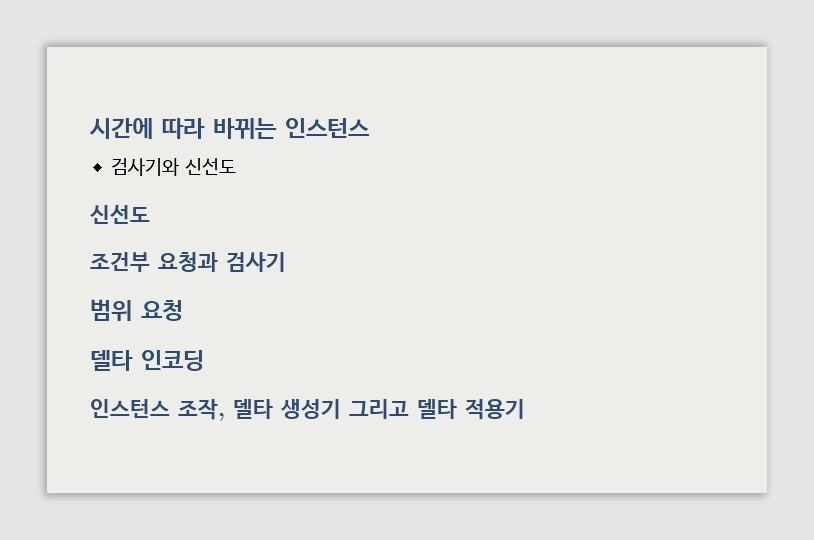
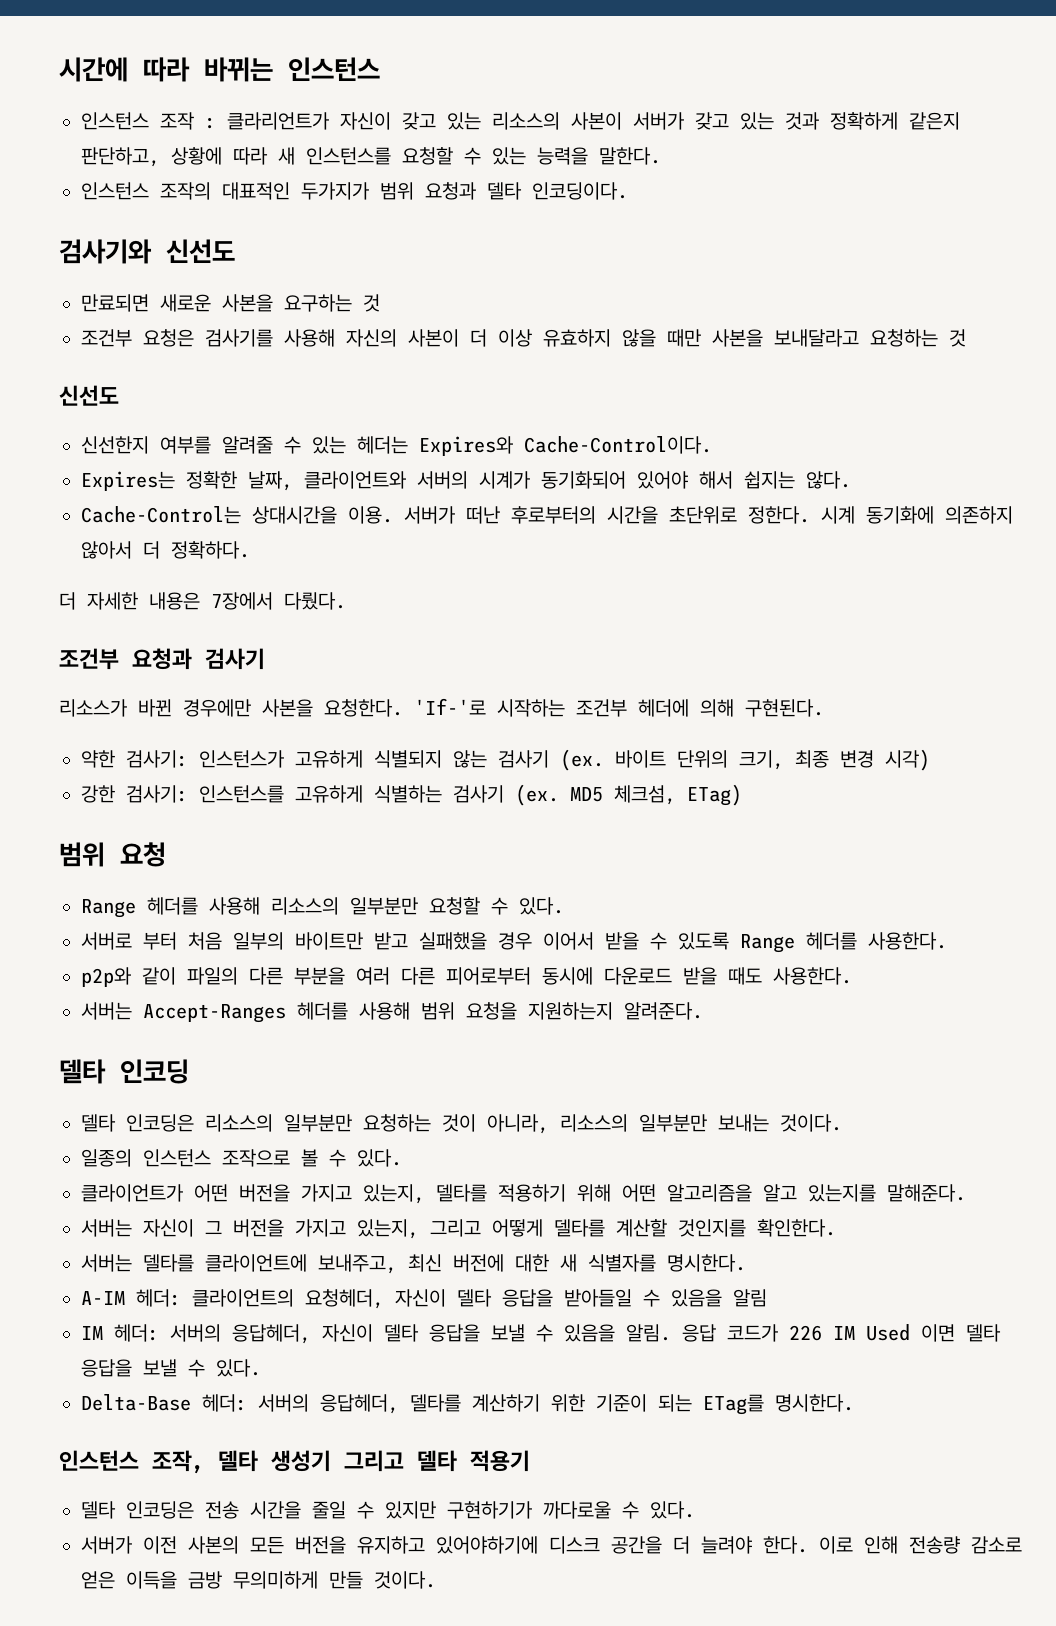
[110,158,236,176] [90,204,150,224] [90,252,286,272] [90,299,183,321] [90,350,204,371] 검사기와 신선도 // 신선도 // 조건부 요청과 검사기 // 범위 요청 // 델타 인코딩 -> [81,112,960,130] [81,147,661,167] [81,182,628,200] [59,239,235,264] [81,294,380,312] [81,329,966,347] [59,385,119,406] [81,436,712,456] [81,471,851,491] [81,506,1013,524] [81,541,250,559] [59,592,346,610] [59,648,265,670] [59,698,824,717] [81,749,930,771] [81,784,742,806] [59,842,166,867] [81,897,564,918] [81,932,947,953] [81,967,852,987] [81,1002,703,1023] [59,1059,189,1084] [81,1114,842,1134] [81,1149,402,1167] [81,1184,966,1204] [81,1219,836,1239] [81,1254,746,1274] [81,1289,767,1309] [81,1324,1001,1344] [81,1359,261,1377] [81,1394,854,1415] 인스턴스 조작 : 클라리언트가 자신이 갖고 있는 리소스의 사본이 서버가 갖고 있는 것과 정확하게 같은지 판단하고, 상황에 따라 새 인스턴스를 요청할 수 있는 능력을 말한다. // 인스턴스 조작의 대표적인 두가지가 범위 요청과 델타 인코딩이다. // 검사기와 신선도 // 만료되면 새로운 사본을 요구하는 것 // 조건부 요청은 검사기를 사용해 자신의 사본이 더 이상 유효하지 않을 때만 사본을 보내달라고 요청하는 것 // 신선도 // 신선한지 여부를 알려줄 수 있는 헤더는 Expires와 Cache-Control이다. // Expires는 정확한 날짜, 클라이언트와 서버의 시계가 동기화되어 있어야 해서 쉽지는 않다. // Cache-Control는 상대시간을 이용. 서버가 떠난 후로부터의 시간을 초단위로 정한다. 시계 동기화에 의존하지 않아서 더 정확하다. // 더 자세한 내용은 7장에서 다뤘다. // 조건부 요청과 검사기 // 리소스가 바뀐 경우에만 사본을 요청한다. 'If-'로 시작하는 조건부 헤더에 의해 구현된다. // 약한 검사기: 인스턴스가 고유하게 식별되지 않는 검사기 (ex. 바이트 단위의 크기, 최종 변경 시각) // 강한 검사기: 인스턴스를 고유하게 식별하는 검사기 (ex. MD5 체크섬, ETag) // 범위 요청 // Range 헤더를 사용해 리소스의 일부분만 요청할 수 있다. // 서버로 부터 처음 일부의 바이트만 받고 실패했을 경우 이어서 받을 수 있도록 Range 헤더를 사용한다. // p2p와 같이 파일의 다른 부분을 여러 다른 피어로부터 동시에 다운로드 받을 때도 사용한다. // 서버는 Accept-Ranges 헤더를 사용해 범위 요청을 지원하는지 알려준다. // 델타 인코딩 // 델타 인코딩은 리소스의 일부분만 요청하는 것이 아니라, 리소스의 일부분만 보내는 것이다. // 일종의 인스턴스 조작으로 볼 수 있다. // 클라이언트가 어떤 버전을 가지고 있는지, 델타를 적용하기 위해 어떤 알고리즘을 알고 있는지를 말해준다. // 서버는 자신이 그 버전을 가지고 있는지, 그리고 어떻게 델타를 계산할 것인지를 확인한다. // 서버는 델타를 클라이언트에 보내주고, 최신 버전에 대한 새 식별자를 명시한다. // A-IM 헤더: 클라이언트의 요청헤더, 자신이 델타 응답을 받아들일 수 있음을 알림 // IM 헤더: 서버의 응답헤더, 자신이 델타 응답을 보낼 수 있음을 알림. 응답 코드가 226 IM Used 이면 델타 응답을 보낼 수 있다. // Delta-Base 헤더: 서버의 응답헤더, 델타를 계산하기 위한 기준이 되는 ETag를 명시한다.
(525, 409) none -> [81,1501,695,1519] [81,1536,1022,1554] [81,1571,436,1589] // 델타 인코딩은 전송 시간을 줄일 수 있지만 구현하기가 까다로울 수 있다. // 서버가 이전 사본의 모든 버전을 유지하고 있어야하기에 디스크 공간을 더 늘려야 한다. 이로 인해 전송량 감소로 얻은 이득을 금방 무의미하게 만들 것이다.

